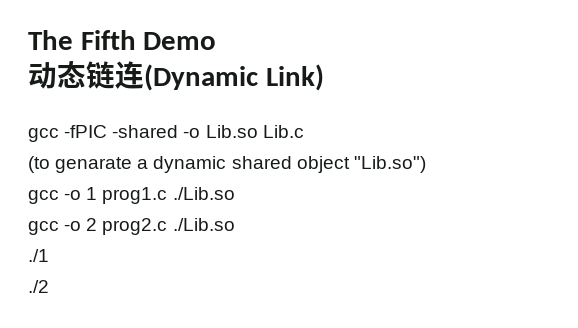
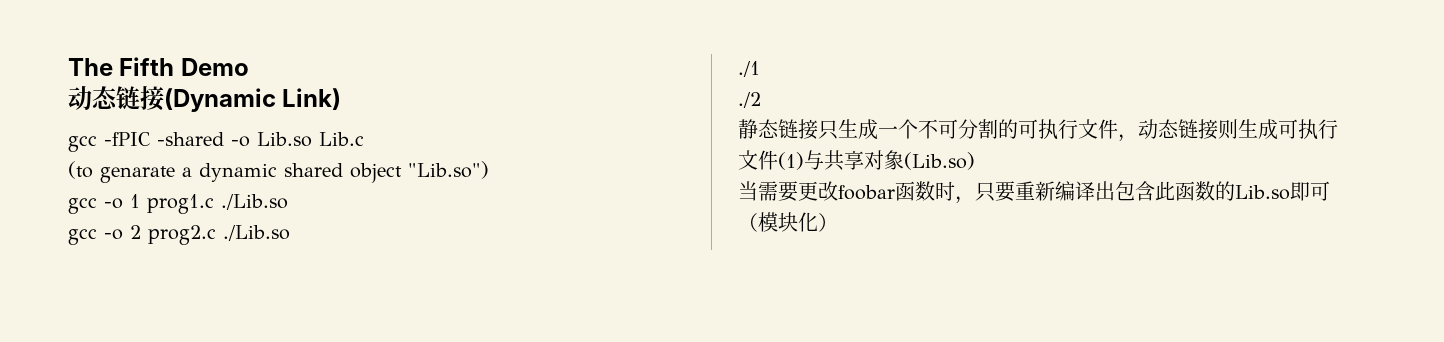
[115,61,144,89] 连 -> [140,86,164,111] 接
(49, 286) none -> [738,119,1338,142] [738,150,975,171] [738,181,1330,204] [738,212,838,232] // 静态链接只生成一个不可分割的可执行文件，动态链接则生成可执行文件(1)与共享对象(Lib.so) // 当需要更改foobar函数时，只要重新编译出包含此函数的Lib.so即可（模块化）

